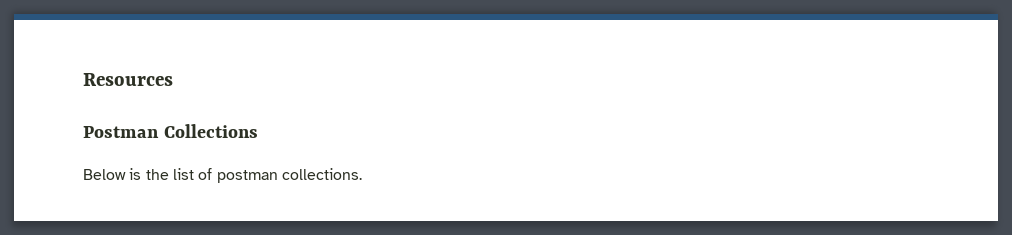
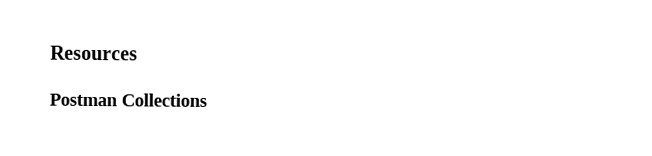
[83,168,362,183] // Below is the list of postman collections. -> (207, 100) none

